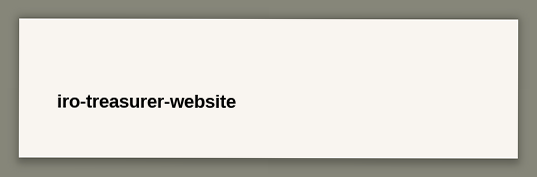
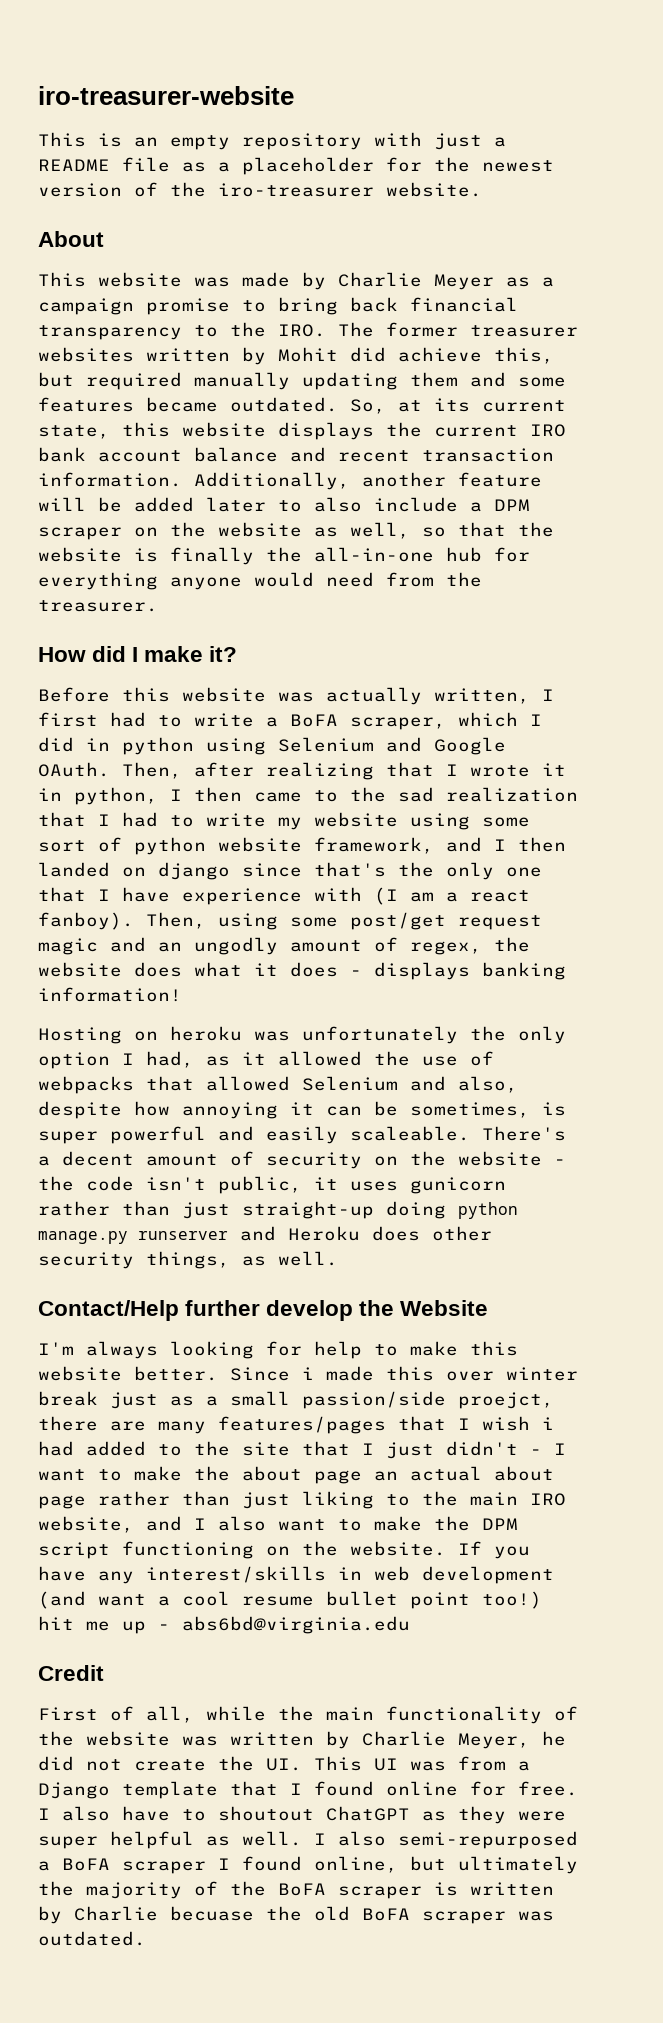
(236, 101) none -> [38,132,506,150] [38,157,554,175] [38,182,482,197] [38,231,104,247] [38,272,554,290] [38,297,518,315] [38,322,578,340] [38,347,554,365] [38,372,566,390] [38,397,566,414] [38,422,566,440] [38,447,554,462] [38,472,542,490] [38,497,530,512] [38,522,554,540] [38,547,530,565] [38,572,482,590] [38,600,158,612] [38,646,238,662] [38,687,554,705] [38,712,542,730] [38,737,506,755] [38,762,566,780] [38,787,578,805] [38,812,530,830] [38,837,566,855] [38,862,542,880] [38,887,530,905] [38,912,542,930] [38,937,530,955] [38,962,566,980] [38,987,182,1002] [38,1026,566,1044] [38,1051,494,1069] [38,1076,518,1094] [38,1101,566,1119] [38,1126,566,1144] [38,1151,566,1169] [38,1176,506,1194] [38,1201,518,1219] [38,1226,492,1244] [38,1251,338,1269] [38,1300,489,1321] [38,1341,518,1359] [38,1366,578,1381] [38,1391,554,1409] [38,1416,554,1434] [38,1441,566,1459] [38,1466,554,1484] [38,1491,566,1509] [38,1516,518,1533] [38,1541,530,1559] [38,1566,554,1584] [38,1591,542,1609] [38,1616,410,1634] [38,1665,104,1681] [38,1706,578,1724] [38,1731,566,1749] [38,1756,530,1771] [38,1781,578,1799] [38,1806,566,1824] [38,1831,578,1849] [38,1856,578,1874] [38,1881,554,1899] [38,1906,554,1924] [38,1931,146,1946] // This is an empty repository with just a README file as a placeholder for the newest version of the iro-treasurer website. // About // This website was made by Charlie Meyer as a campaign promise to bring back financial transparency to the IRO. The former treasurer websites written by Mohit did achieve this, but required manually updating them and some features became outdated. So, at its current state, this website displays the current IRO bank account balance and recent transaction information. Additionally, another feature will be added later to also include a DPM scraper on the website as well, so that the website is finally the all-in-one hub for everything anyone would need from the treasurer. // How did I make it? // Before this website was actually written, I first had to write a BoFA scraper, which I did in python using Selenium and Google OAuth. Then, after realizing that I wrote it in python, I then came to the sad realization that I had to write my website using some sort of python website framework, and I then landed on django since that's the only one that I have experience with (I am a react fanboy). Then, using some post/get request magic and an ungodly amount of regex, the website does what it does - displays banking information! // Hosting on heroku was unfortunately the only option I had, as it allowed the use of webpacks that allowed Selenium and also, despite how annoying it can be sometimes, is super powerful and easily scaleable. There's a decent amount of security on the website - the code isn't public, it uses gunicorn rather than just straight-up doing python manage.py runserver and Heroku does other security things, as well. // Contact/Help further develop the Website // I'm always looking for help to make this website better. Since i made this over winter break just as a small passion/side proejct, there are many features/pages that I wish i had added to the site that I just didn't - I want to make the about page an actual about page rather than just liking to the main IRO website, and I also want to make the DPM script functioning on the website. If you have any interest/skills in web development (and want a cool resume bullet point too!) hit me up - abs6bd@virginia.edu // Credit // First of all, while the main functionality of the website was written by Charlie Meyer, he did not create the UI. This UI was from a Django template that I found online for free. I also have to shoutout ChatGPT as they were super helpful as well. I also semi-repurposed a BoFA scraper I found online, but ultimately the majority of the BoFA scraper is written by Charlie becuase the old BoFA scraper was outdated.

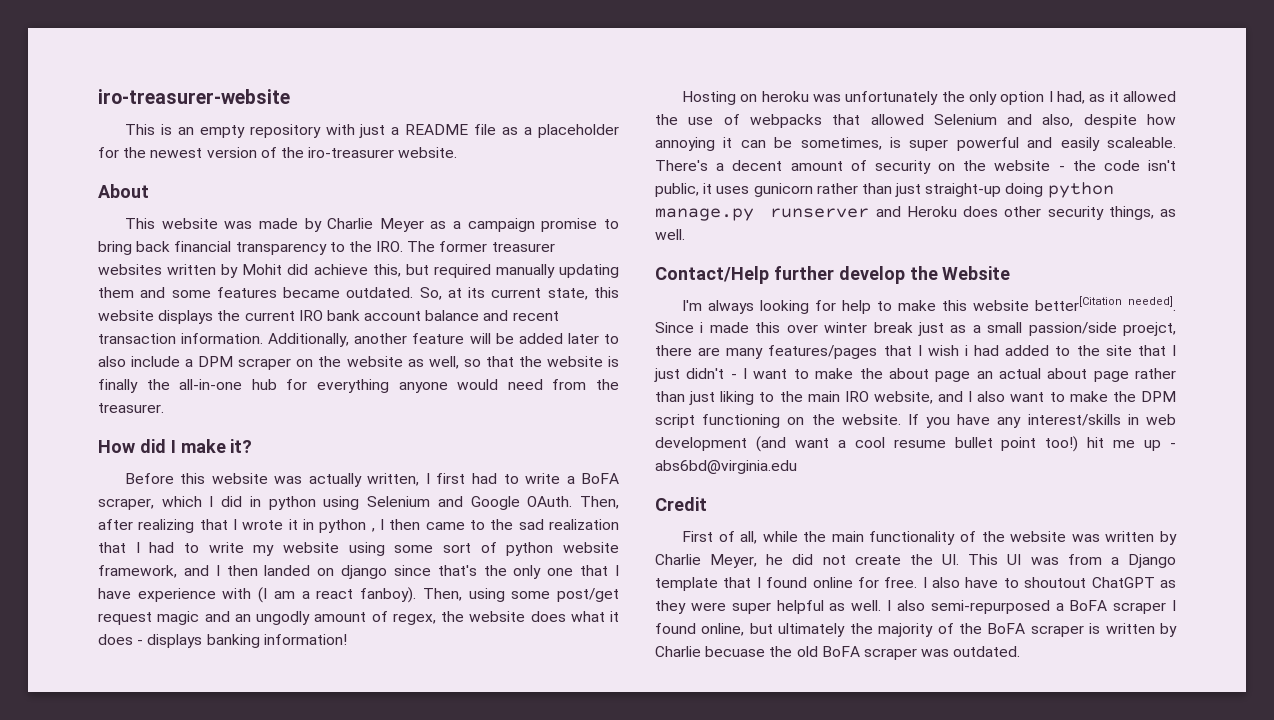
[74,787,158,805] python, -> [319,519,375,533] python ,
[134,1366,218,1381] better. -> [1034,296,1176,311] better[Citation needed].

